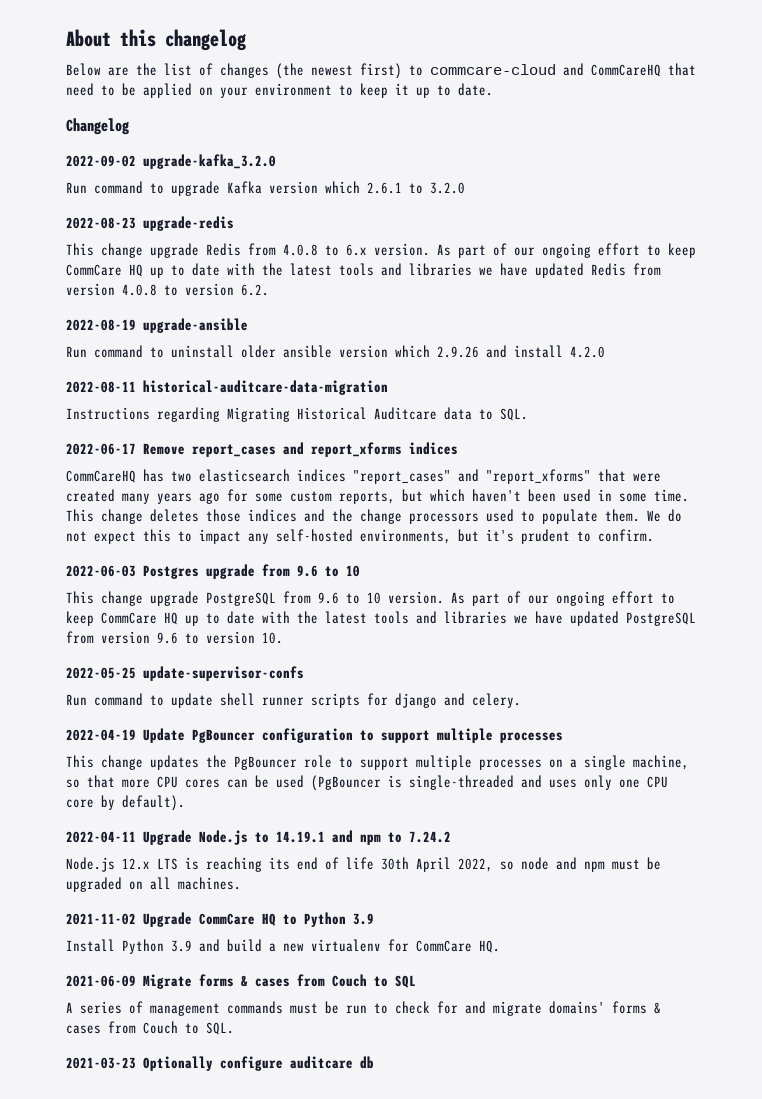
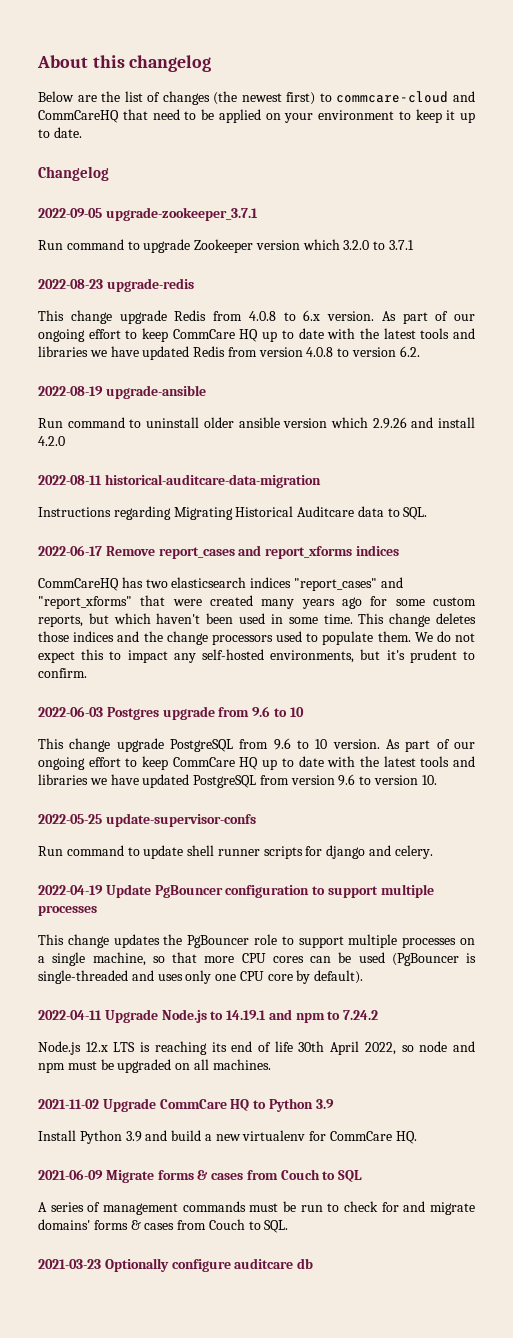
[66,154,276,169] 2022-09-02 upgrade-kafka_3.2.0 -> [38,207,258,221] 2022-09-05 upgrade-zookeeper_3.7.1
[227,181,465,194] Kafka version which 2.6.1 to 3.2.0 -> [194,239,415,253] Zookeeper version which 3.2.0 to 3.7.1

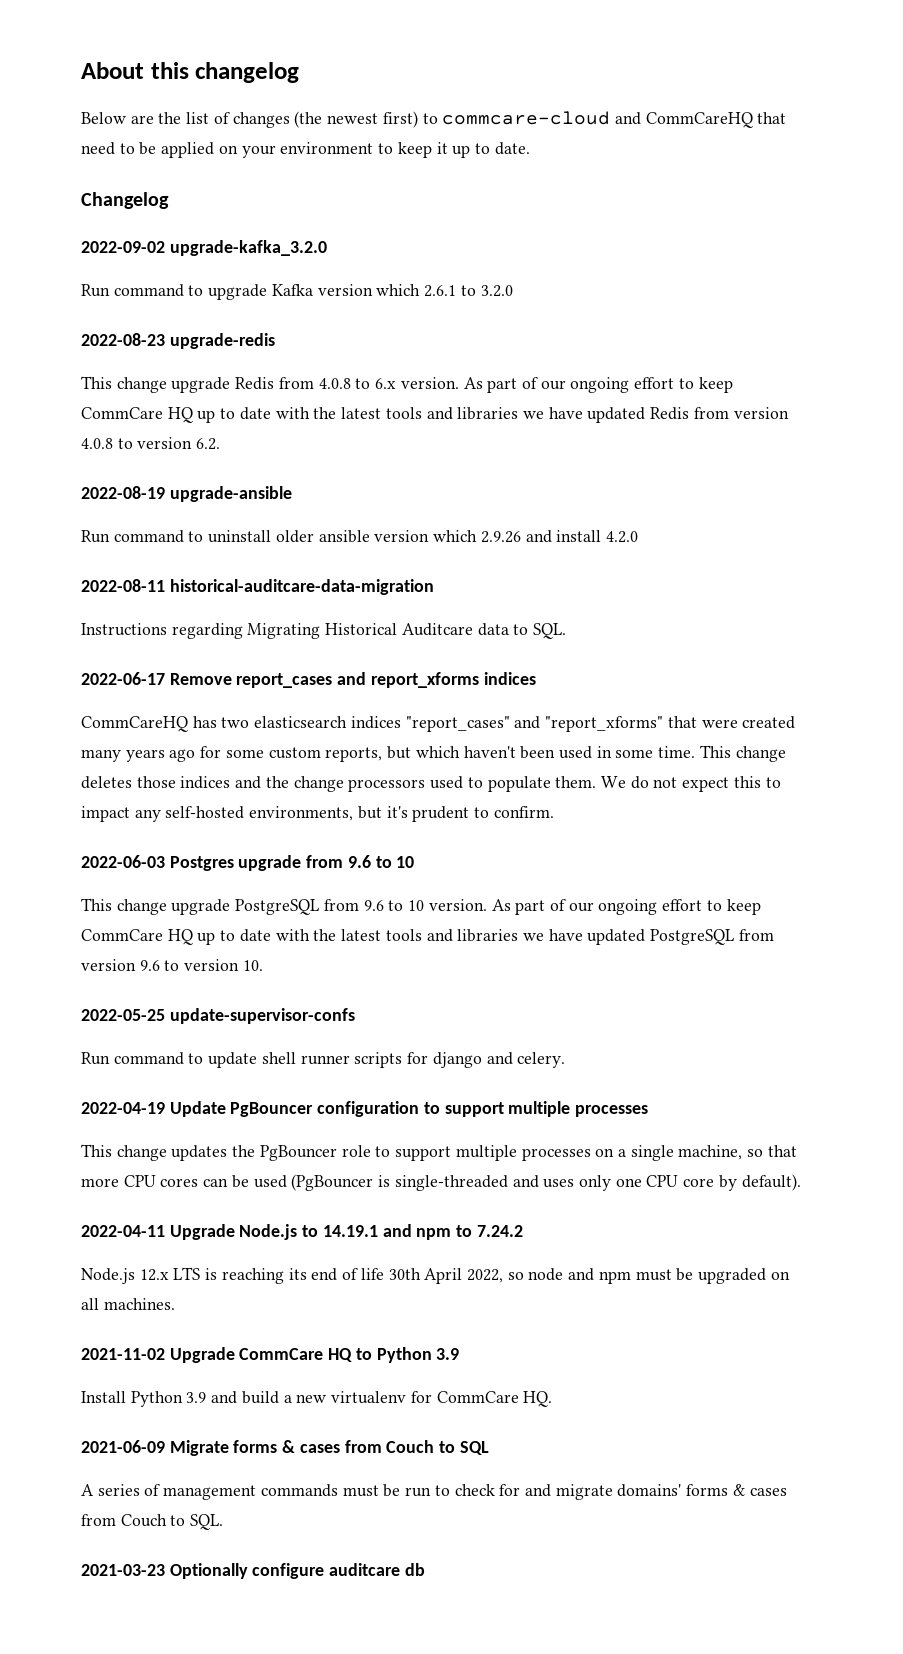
[38,207,258,221] 2022-09-05 upgrade-zookeeper_3.7.1 -> [81,240,327,256] 2022-09-02 upgrade-kafka_3.2.0
[194,239,340,253] Zookeeper version which -> [271,284,476,297] Kafka version which 2.6.1 to
[373,240,415,250] to 3.7.1 -> (513, 291) none

